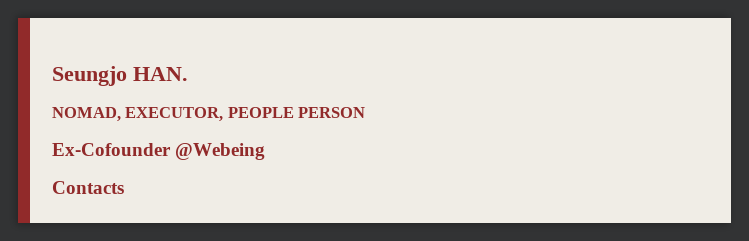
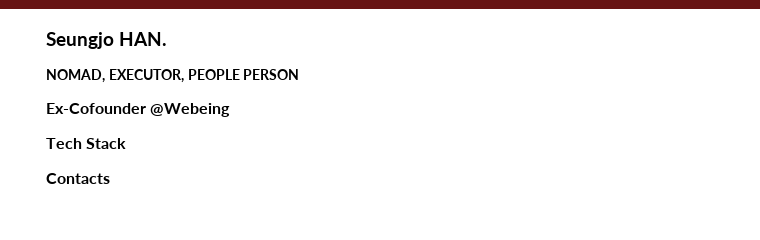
(266, 151) none -> [46,138,127,149] // Tech Stack

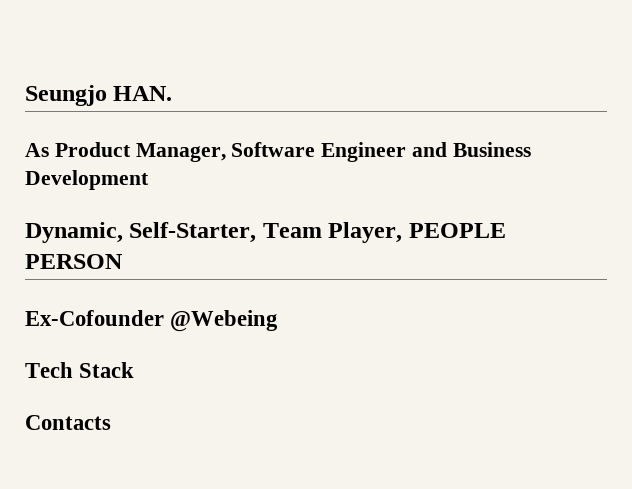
[46,69,184,83] NOMAD, EXECUTOR, -> [25,142,531,162] [25,170,149,190] [25,222,403,243] As Product Manager, Software Engineer and Business Development // Dynamic, Self-Starter, Team Player,

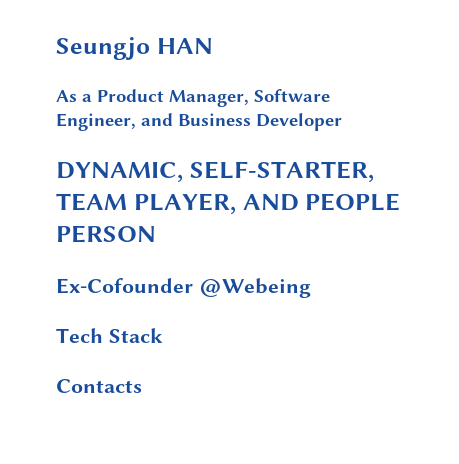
[113,86,173,101] HAN. -> [156,38,213,54] HAN
(49, 150) none -> [82,94,92,102] a
[321,142,407,162] Engineer -> [56,113,136,131] Engineer,
[25,170,149,190] [25,222,403,243] Development // Dynamic, Self-Starter, Team Player, -> [256,113,342,131] [56,161,374,183] [56,193,299,215] Developer // DYNAMIC, SELF-STARTER, TEAM PLAYER, AND

